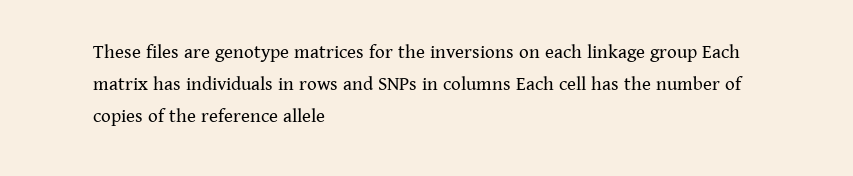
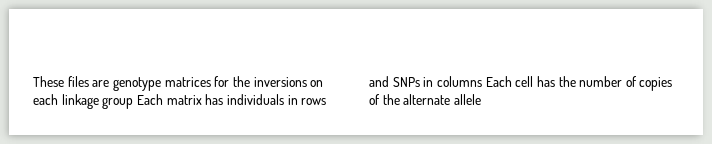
[200,108,278,122] reference -> [403,94,451,105] alternate

